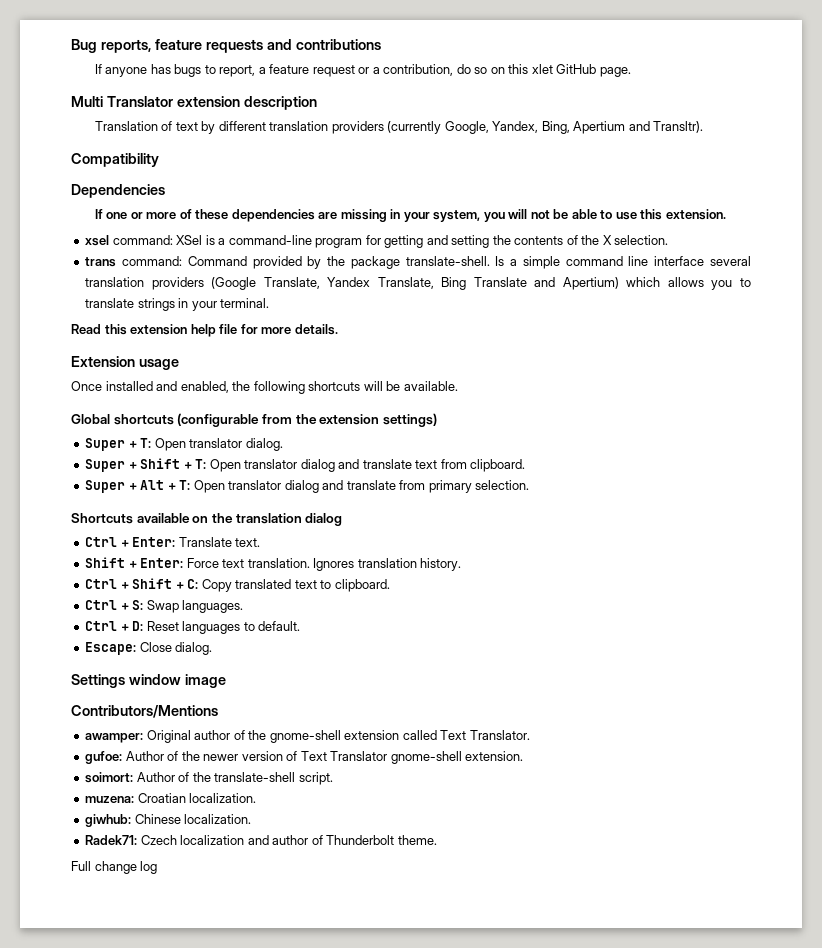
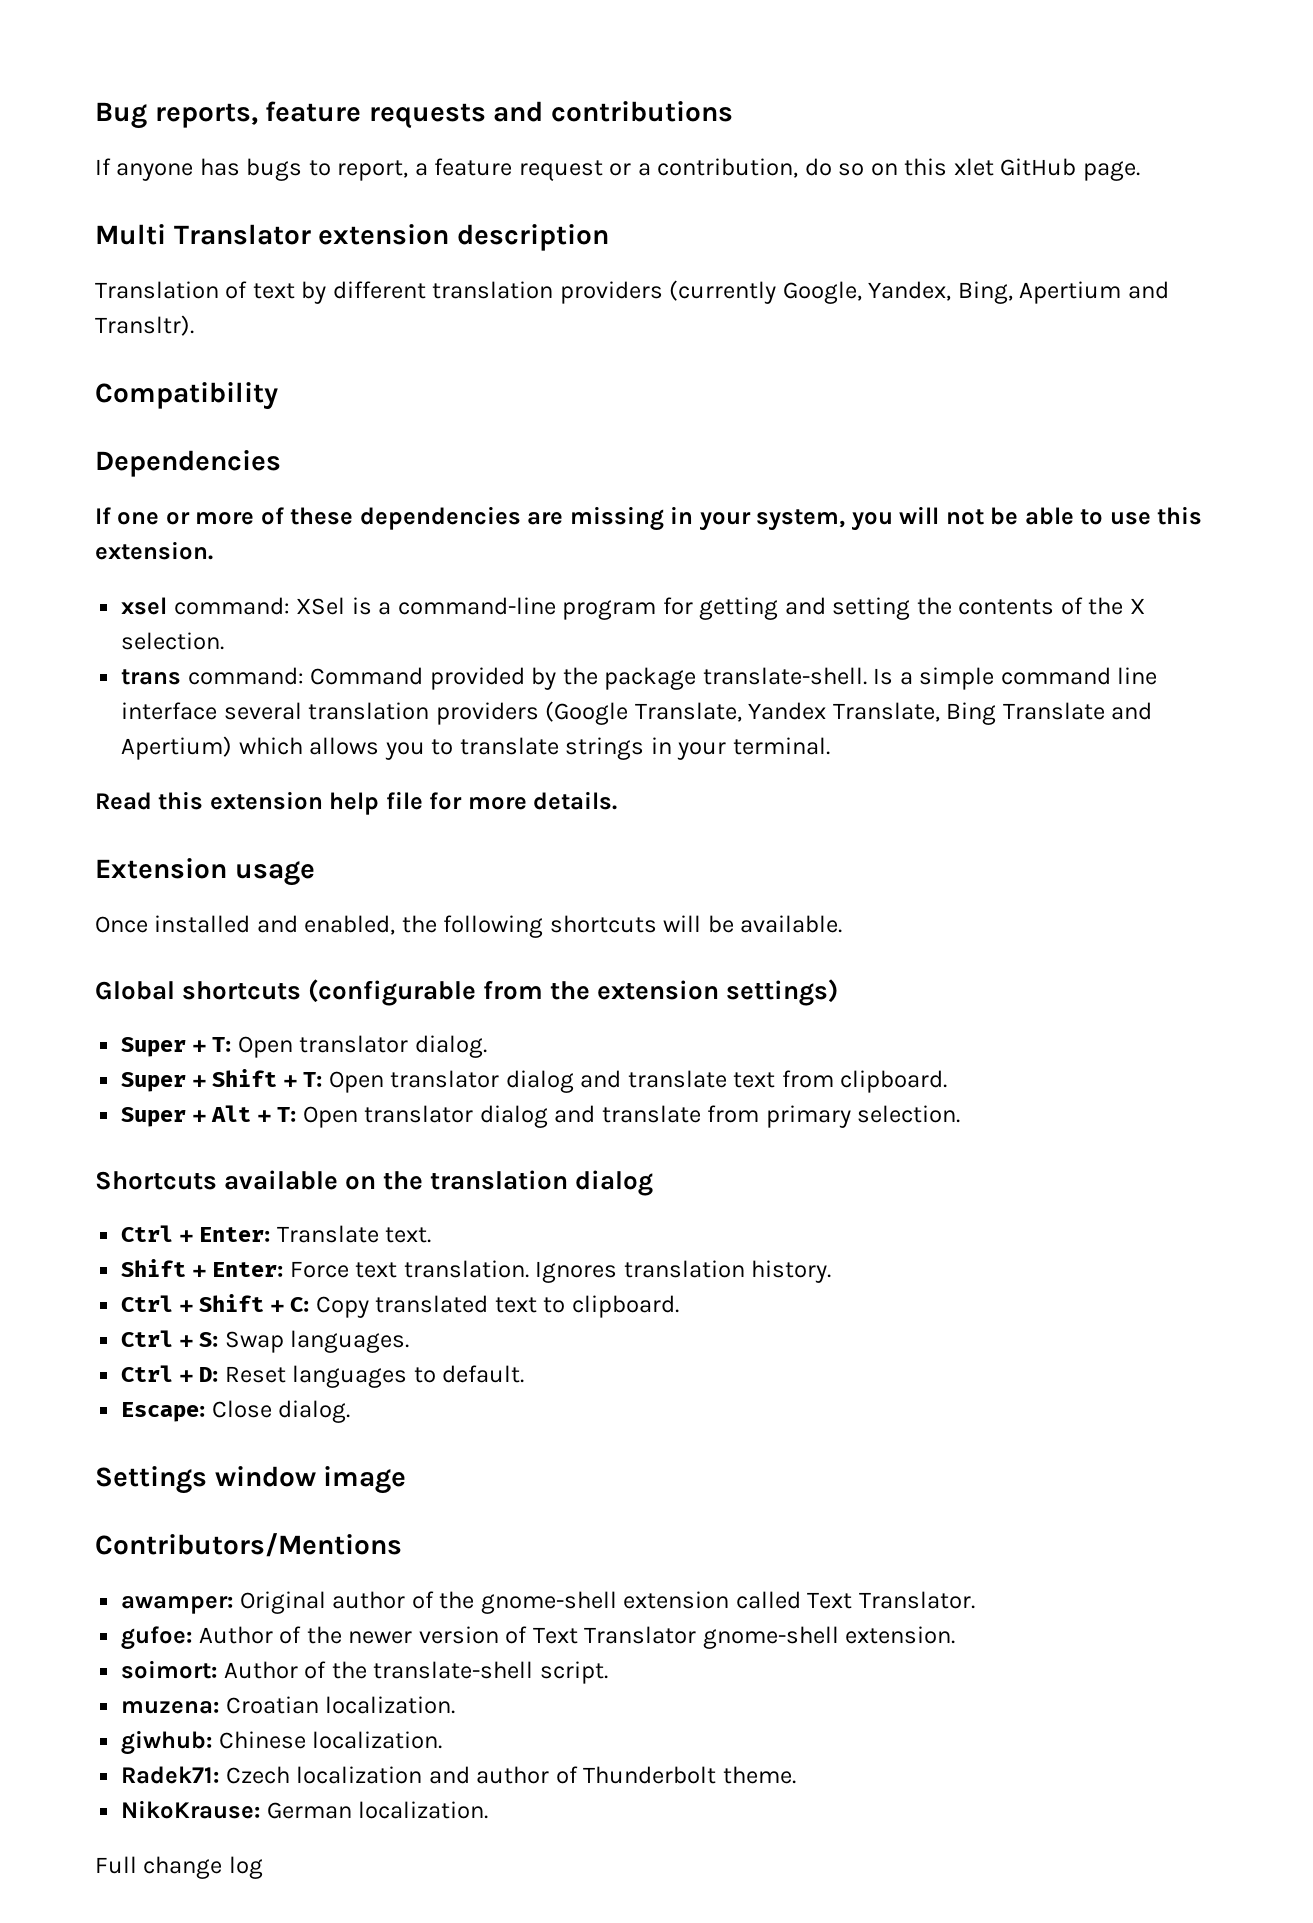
(437, 840) none -> [121,1800,489,1819] // NikoKrause: German localization.

